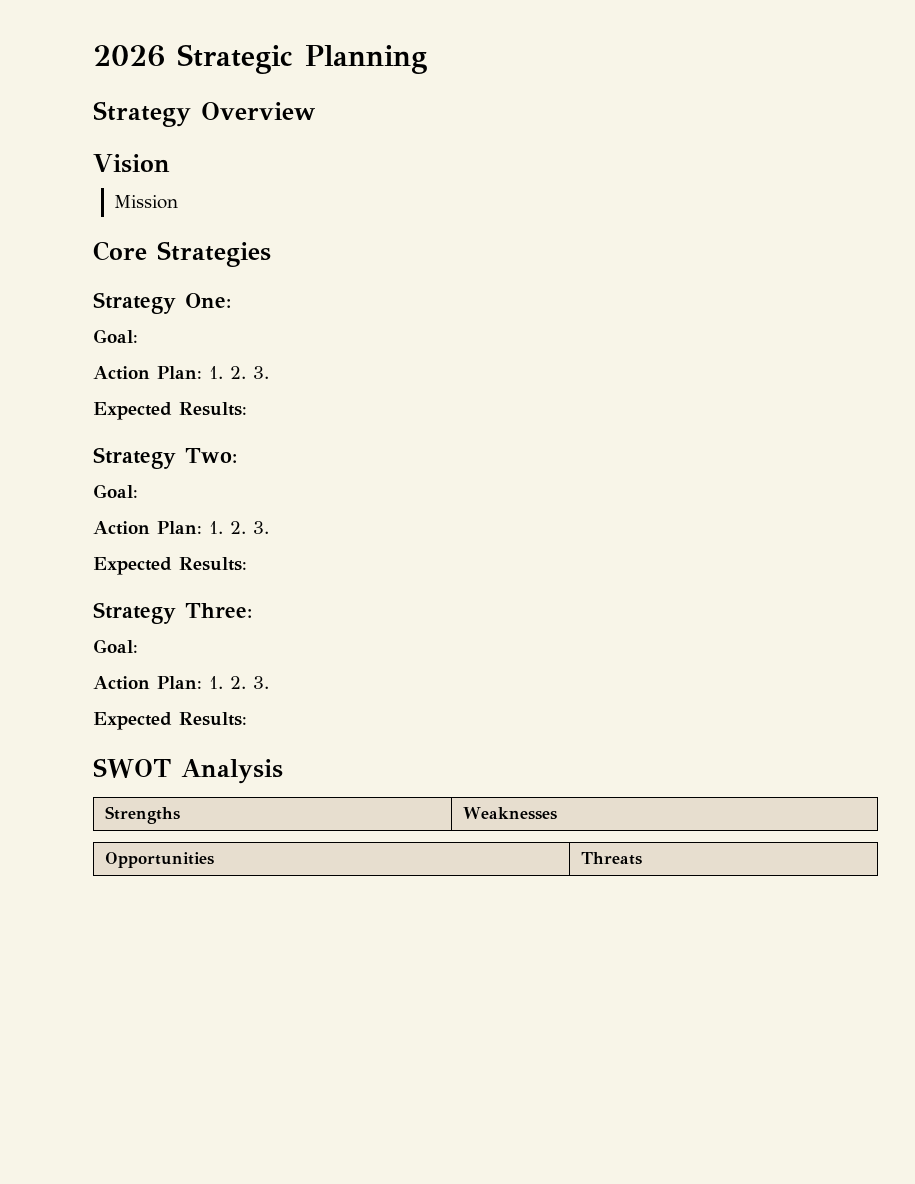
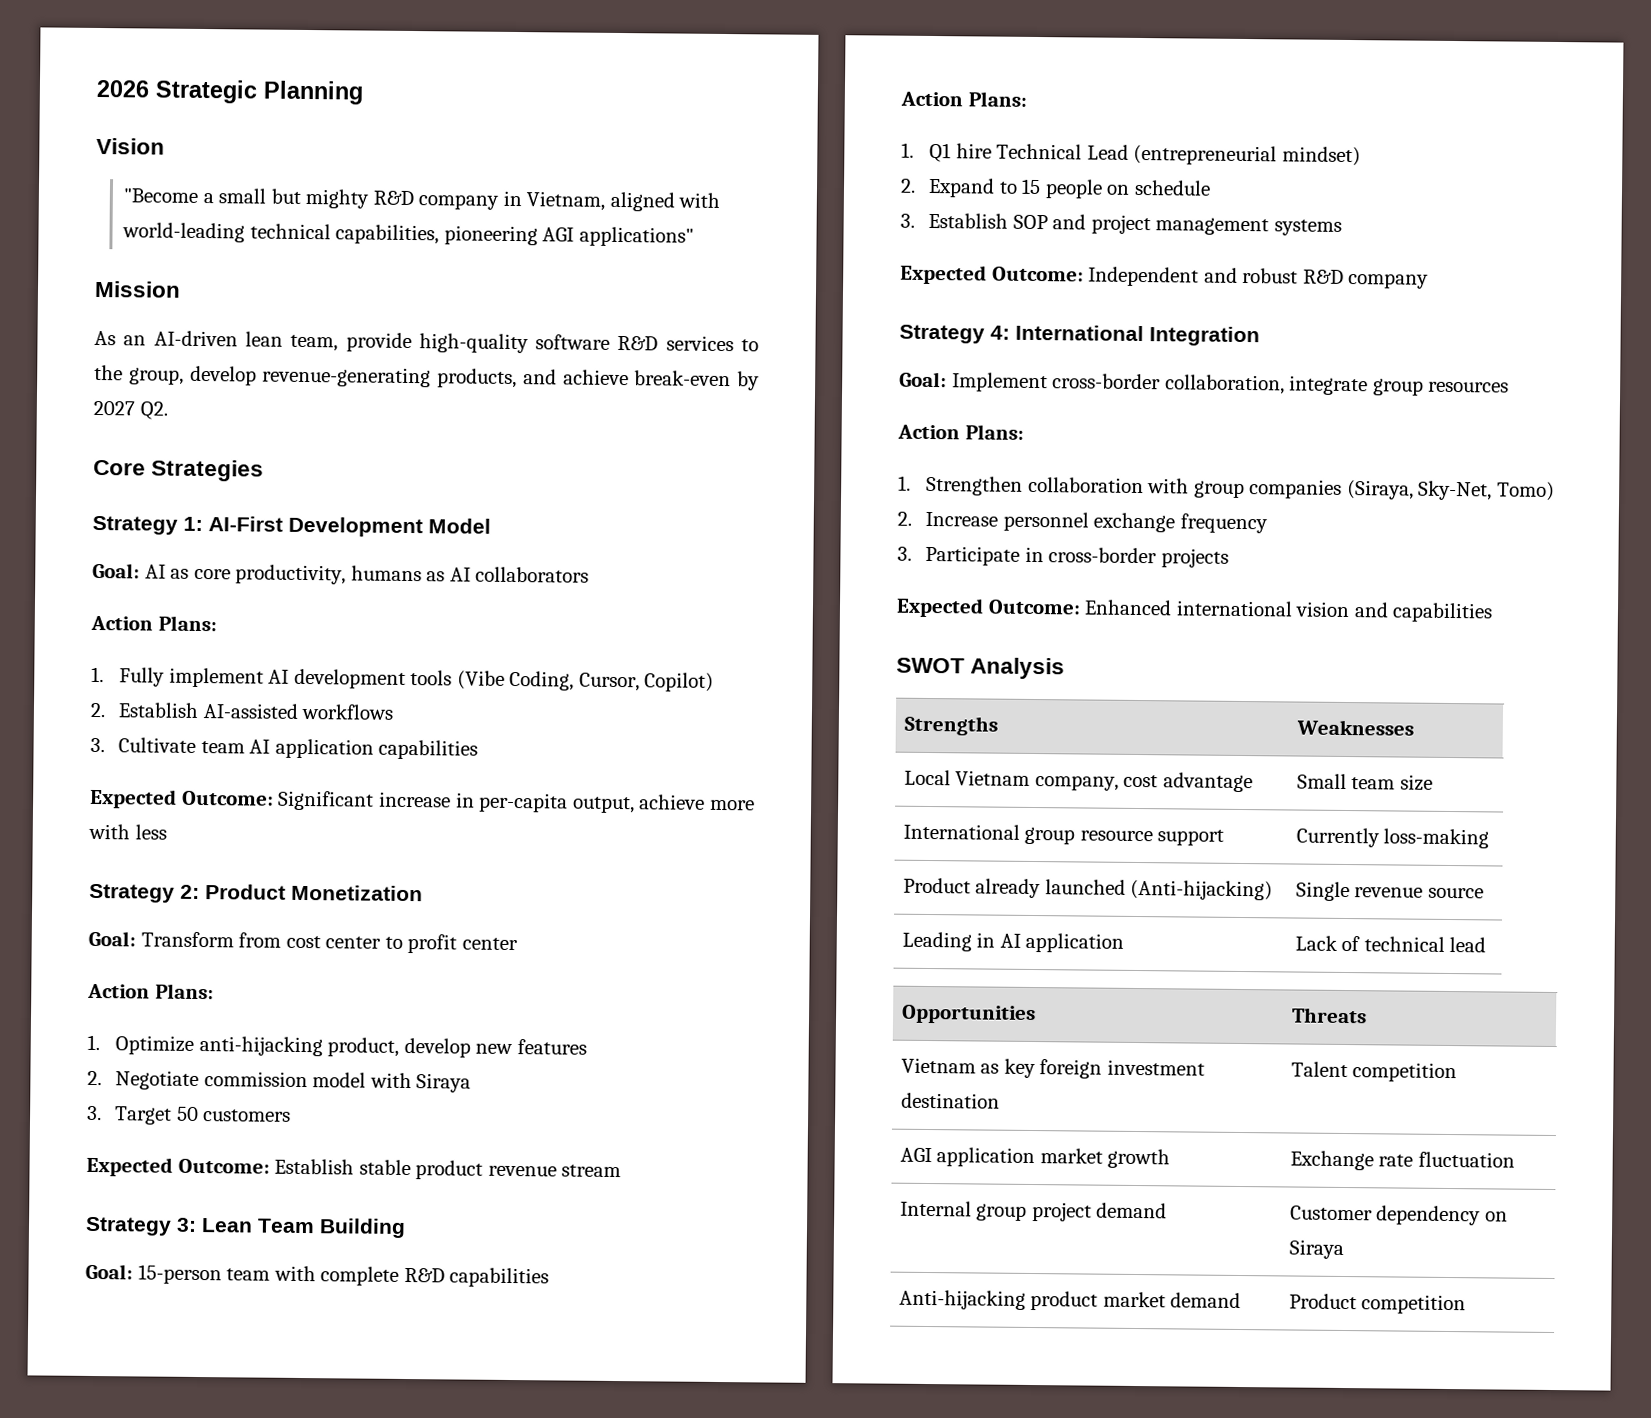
[93,101,315,127] // Strategy Overview -> (364, 92) none
[114,195,179,209] [93,241,271,267] [93,292,231,314] [93,329,138,343] [93,366,269,380] [93,402,247,420] [93,447,237,469] [93,484,138,498] [93,521,269,535] [93,557,247,575] [93,602,252,624] [93,639,138,653] [93,676,269,690] [93,712,247,730] [93,758,283,784] [105,806,181,824] [463,807,558,820] [105,852,215,868] [581,852,643,865] Mission // Core Strategies // Strategy One: // Goal: // Action Plan: 1. 2. 3. // Expected Results: // Strategy Two: // Goal: // Action Plan: 1. 2. 3. // Expected Results: // Strategy Three: // Goal: // Action Plan: 1. 2. 3. // Expected Results: // SWOT Analysis // Strengths | Weaknesses // Opportunities | Threats -> [122,188,721,212] [121,222,694,247] [94,280,181,298] [94,330,759,354] [94,364,760,391] [93,400,168,420] [93,459,265,482] [92,515,491,538] [92,562,590,585] [90,615,217,632] [91,666,715,692] [90,702,395,720] [90,737,479,760] [90,788,755,814] [88,823,167,840] [89,883,423,903] [88,930,518,954] [87,983,214,1000] [87,1034,587,1058] [87,1070,472,1093] [87,1105,292,1125] [86,1156,622,1180] [85,1216,406,1238] [85,1263,550,1288] [900,91,1027,107] [901,142,1361,167] [900,177,1211,199] [900,212,1342,236] [900,264,1430,289] [899,324,1260,347] [899,371,1510,396] [897,424,1024,440] [898,475,1555,501] [897,511,1268,534] [897,545,1229,568] [896,597,1494,623] [896,657,1066,680] [903,715,998,736] [1295,719,1414,736] [903,769,1253,793] [1296,773,1433,791] [902,823,1225,846] [1295,827,1490,849] [902,877,1274,901] [1295,881,1484,902] [901,931,1125,953] [1294,935,1487,953] [900,1004,1036,1025] [1291,1007,1367,1024] [900,1057,1205,1079] [900,1092,1000,1109] [1290,1061,1458,1083] [899,1147,1171,1169] [1289,1150,1515,1171] [899,1200,1168,1222] [1289,1205,1508,1226] [1288,1239,1344,1260] [898,1289,1242,1311] [1288,1293,1467,1315] "Become a small but mighty R&D company in Vietnam, aligned with world-leading technical capabilities, pioneering AGI applications" // Mission // As an AI-driven lean team, provide high-quality software R&D services to the group, develop revenue-generating products, and achieve break-even by 2027 Q2. // Core Strategies // Strategy 1: AI-First Development Model // Goal: AI as core productivity, humans as AI collaborators // Action Plans: // 1. Fully implement AI development tools (Vibe Coding, Cursor, Copilot) // 2. Establish AI-assisted workflows // 3. Cultivate team AI application capabilities // Expected Outcome: Significant increase in per-capita output, achieve more with less // Strategy 2: Product Monetization // Goal: Transform from cost center to profit center // Action Plans: // 1. Optimize anti-hijacking product, develop new features // 2. Negotiate commission model with Siraya // 3. Target 50 customers // Expected Outcome: Establish stable product revenue stream // Strategy 3: Lean Team Building // Goal: 15-person team with complete R&D capabilities // Action Plans: // 1. Q1 hire Technical Lead (entrepreneurial mindset) // 2. Expand to 15 people on schedule // 3. Establish SOP and project management systems // Expected Outcome: Independent and robust R&D company // Strategy 4: International Integration // Goal: Implement cross-border collaboration, integrate group resources // Action Plans: // 1. Strengthen collaboration with group companies (Siraya, Sky-Net, Tomo) // 2. Increase personnel exchange frequency // 3. Participate in cross-border projects // Expected Outcome: Enhanced international vision and capabilities // SWOT Analysis // Strengths | Weaknesses // Local Vietnam company, cost advantage | Small team size // International group resource support | Currently loss-making // Product already launched (Anti-hijacking) | Single revenue source // Leading in AI application | Lack of technical lead // Opportunities | Threats // Vietnam as key foreign investment destination | Talent competition // AGI application market growth | Exchange rate fluctuation // Internal group project demand | Customer dependency on Siraya // Anti-hijacking product market demand | Product competition

